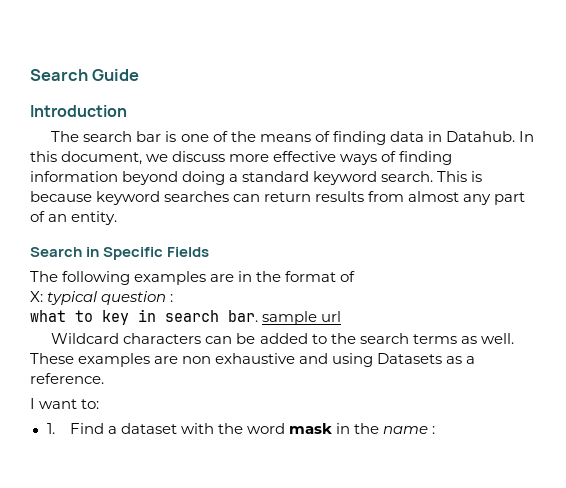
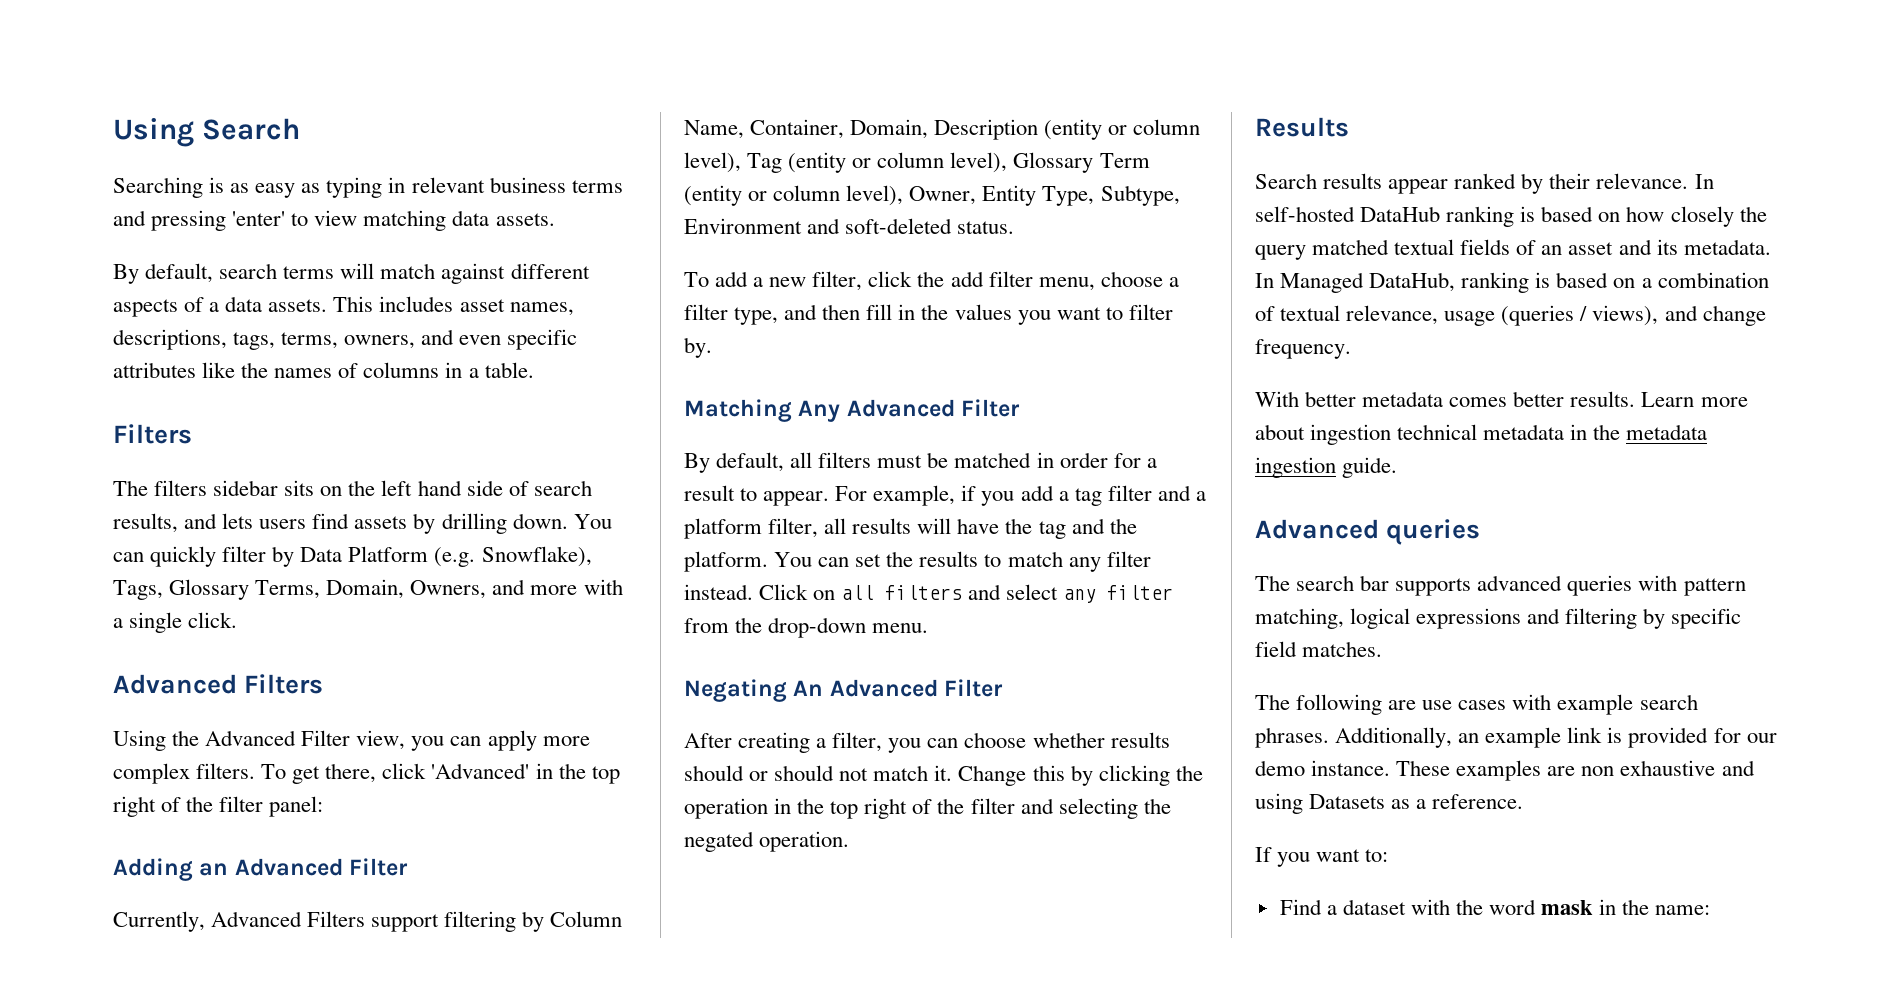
[30,69,140,81] [30,105,127,117] [51,131,534,145] [30,151,453,165] [30,171,483,185] [30,191,526,205] [30,211,118,225] [30,247,210,260] [30,271,356,285] [30,291,174,305] [30,309,342,325] [51,333,514,344] Search Guide // Introduction // The search bar is one of the means of finding data in Datahub. In this document, we discuss more effective ways of finding information beyond doing a standard keyword search. This is because keyword searches can return results from almost any part of an entity. // Search in Specific Fields // The following examples are in the format of // X: typical question : // what to key in search bar. sample url // Wildcard characters can be added to the search terms as well. -> [113,118,300,147] [113,177,623,198] [113,210,555,231] [113,263,590,284] [113,296,574,317] [113,329,578,350] [113,362,534,378] [113,424,192,444] [113,480,592,496] [113,513,612,534] [113,546,592,567] [113,579,623,600] [113,612,238,633] [113,674,324,694] [113,730,590,751] [113,763,620,784] [113,796,324,817] [113,858,409,881] [113,911,623,932] [684,119,1201,140] [684,152,1150,173] [684,185,1180,206] [684,218,1015,234] [684,271,1179,291] [684,304,1173,325] [684,337,712,358] [684,399,1021,422] [684,452,1157,473] [684,485,1206,506] [684,518,1137,539] [684,551,1151,572] [684,584,1174,603] [684,617,929,638] [684,679,1004,702] [684,732,1170,753] [684,765,1203,786] [684,798,1171,819] [684,831,850,852] [1255,117,1349,137] [1255,173,1714,194] [1255,206,1767,227] [1255,239,1771,260] [1255,272,1769,293] [1255,305,1766,326] [1255,339,1351,359] [1255,391,1748,407] [1255,424,1708,445] [1255,457,1398,478] [1255,519,1481,545] [1255,575,1746,596] [1255,608,1742,629] [1255,641,1383,657] [1255,694,1698,715] [1255,727,1777,748] [1255,760,1391,776] Using Search // Searching is as easy as typing in relevant business terms and pressing 'enter' to view matching data assets. // By default, search terms will match against different aspects of a data assets. This includes asset names, descriptions, tags, terms, owners, and even specific attributes like the names of columns in a table. // Filters // The filters sidebar sits on the left hand side of search results, and lets users find assets by drilling down. You can quickly filter by Data Platform (e.g. Snowflake), Tags, Glossary Terms, Domain, Owners, and more with a single click. // Advanced Filters // Using the Advanced Filter view, you can apply more complex filters. To get there, click 'Advanced' in the top right of the filter panel: // Adding an Advanced Filter // Currently, Advanced Filters support filtering by Column Name, Container, Domain, Description (entity or column level), Tag (entity or column level), Glossary Term (entity or column level), Owner, Entity Type, Subtype, Environment and soft-deleted status. // To add a new filter, click the add filter menu, choose a filter type, and then fill in the values you want to filter by. // Matching Any Advanced Filter // By default, all filters must be matched in order for a result to appear. For example, if you add a tag filter and a platform filter, all results will have the tag and the platform. You can set the results to match any filter instead. Click on all filters and select any filter from the drop-down menu. // Negating An Advanced Filter // After creating a filter, you can choose whether results should or should not match it. Change this by clicking the operation in the top right of the filter and selecting the negated operation. // Results // Search results appear ranked by their relevance. In self-hosted DataHub ranking is based on how closely the query matched textual fields of an asset and its metadata. In Managed DataHub, ranking is based on a combination of textual relevance, usage (queries / views), and change frequency. // With better metadata comes better results. Learn more about ingestion technical metadata in the metadata ingestion guide. // Advanced queries // The search bar supports advanced queries with pattern matching, logical expressions and filtering by specific field matches. // The following are use cases with example search phrases. Additionally, an example link is provided for our demo instance.
[30,398,35,409] I -> [1255,847,1311,867] If you
[46,423,55,434] 1. -> (1389, 855) none
[383,426,436,434] name : -> [1655,905,1711,915] name:

